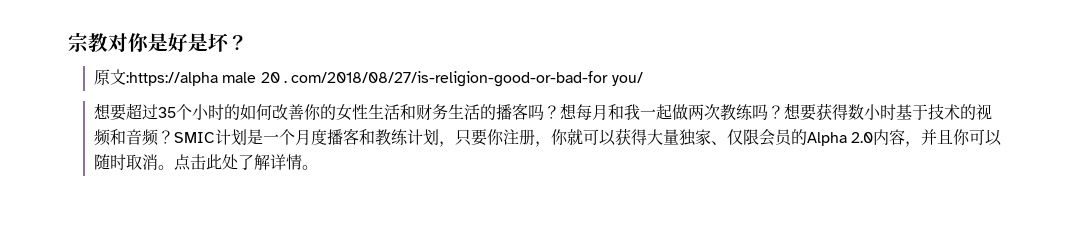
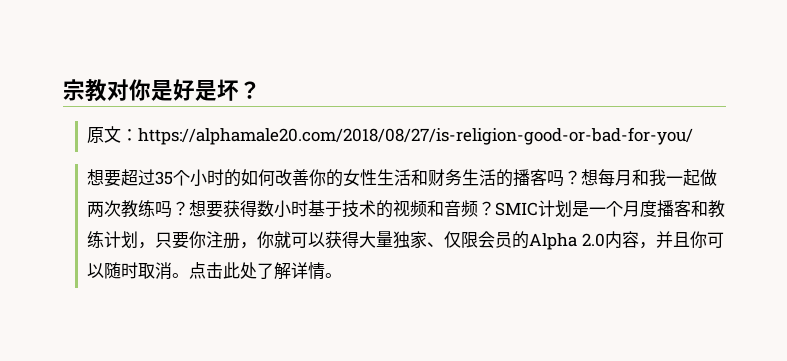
[126,71,643,87] :https://alpha male 20 . com/2018/08/27/is-religion-good-or-bad-for you/ -> [121,127,694,145] ：https://alphamale20.com/2018/08/27/is-religion-good-or-bad-for-you/

